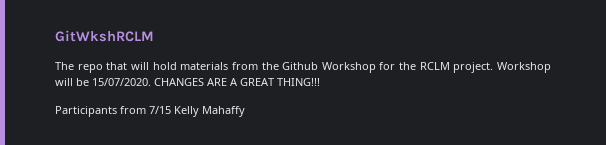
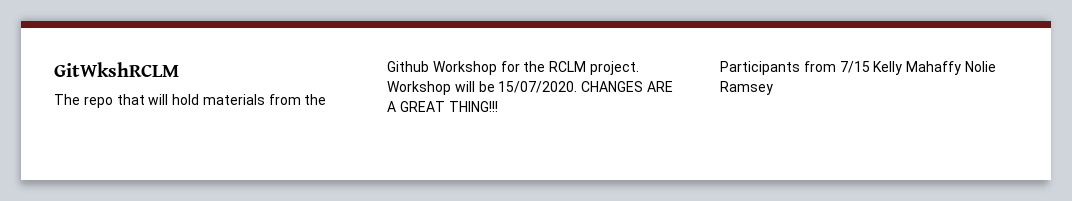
(245, 111) none -> [964,61,996,72] [720,81,773,95] Nolie Ramsey

